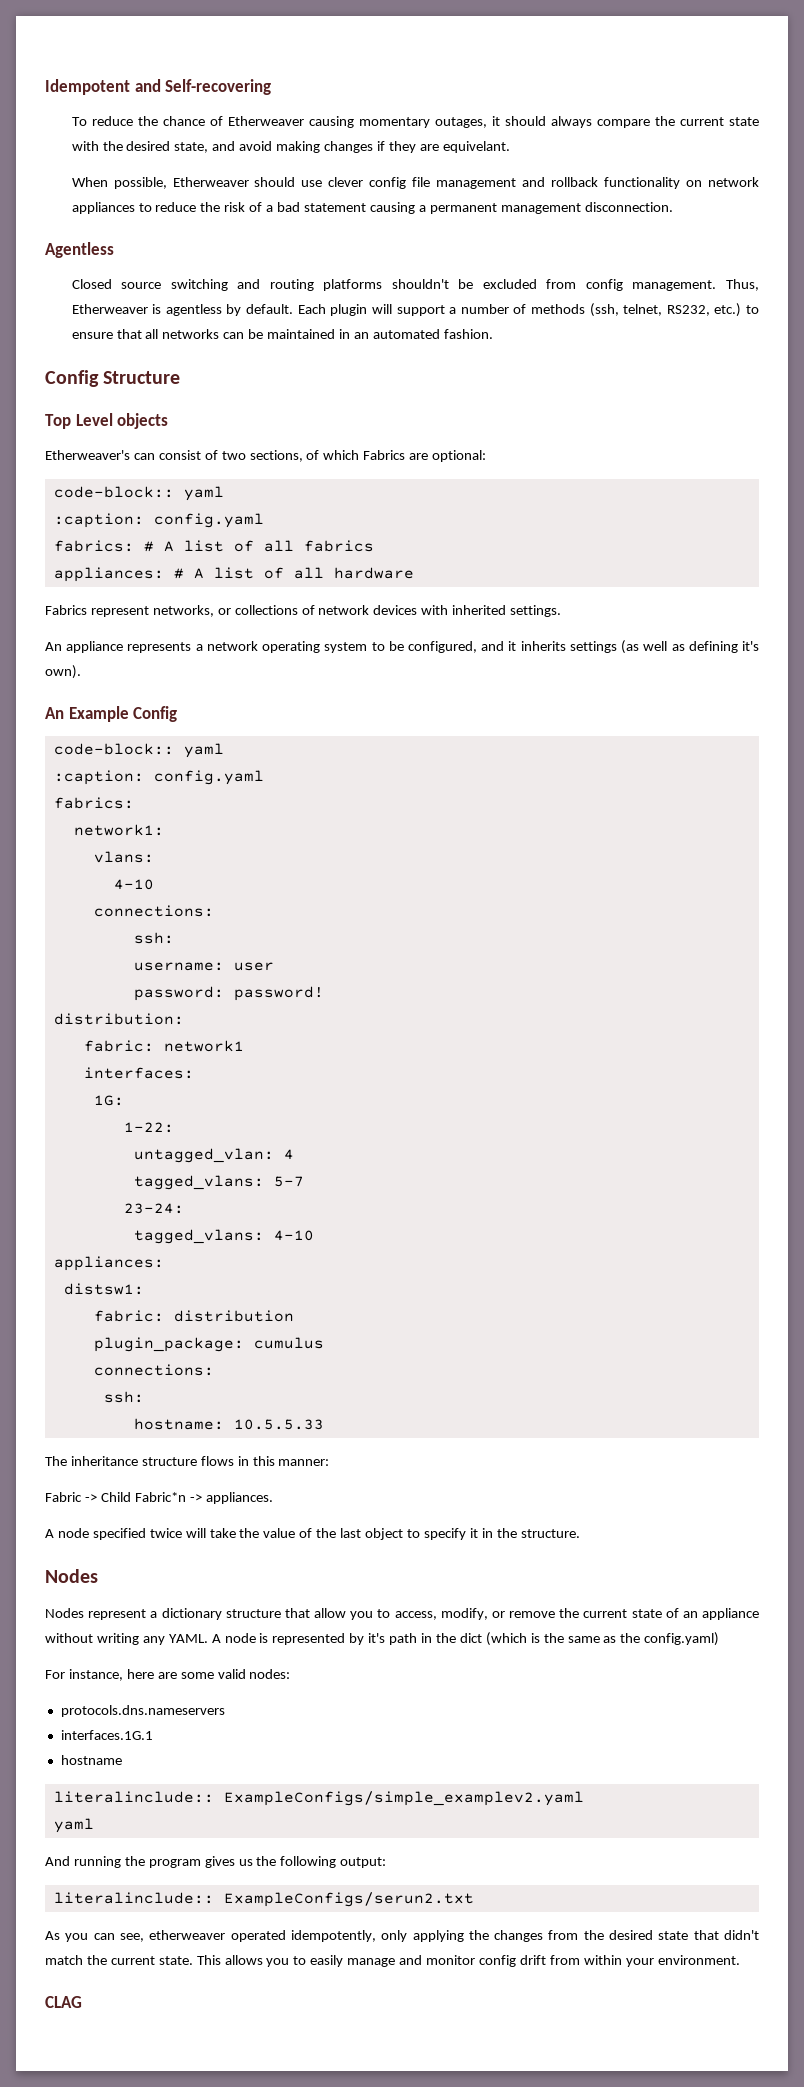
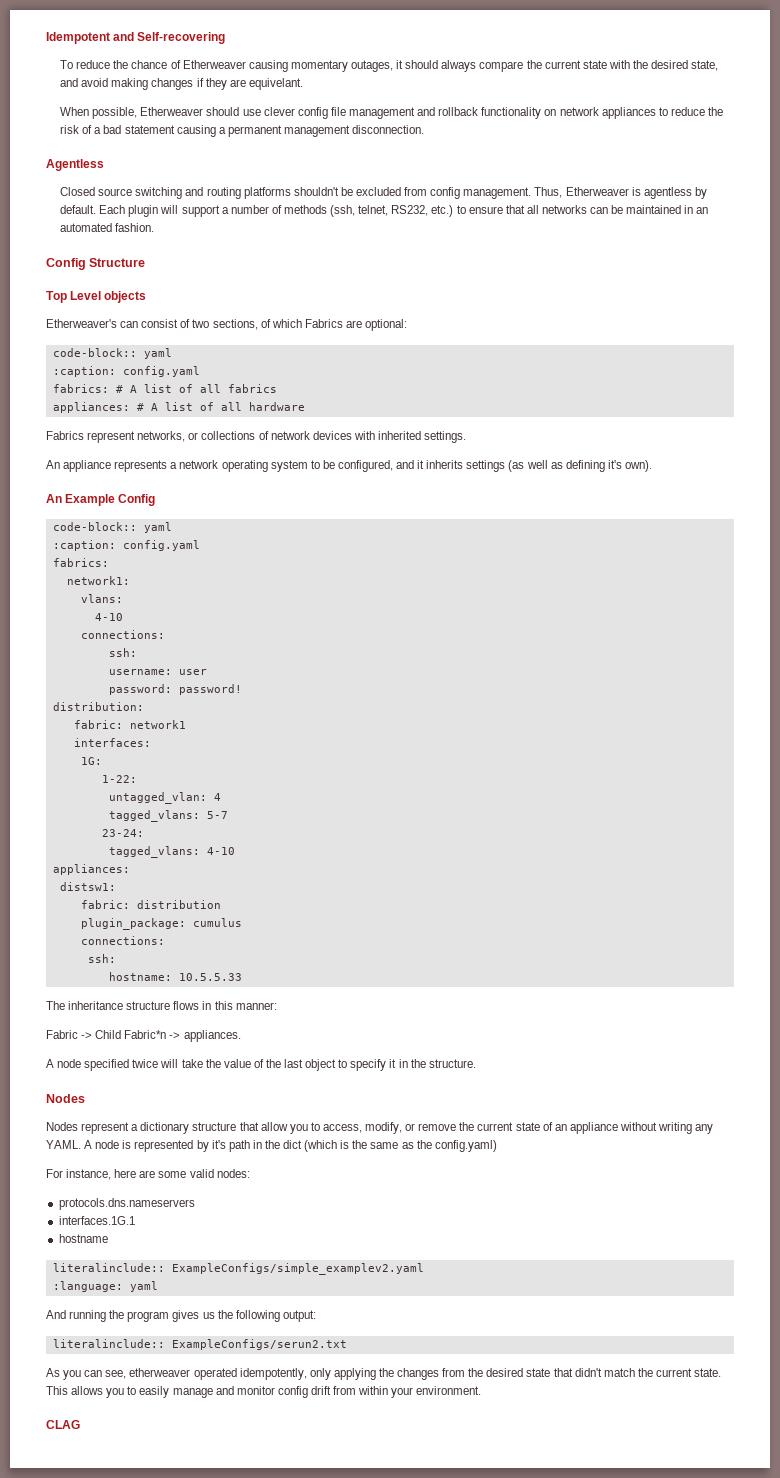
(584, 1798) none -> [52,1281,123,1292] :language:

